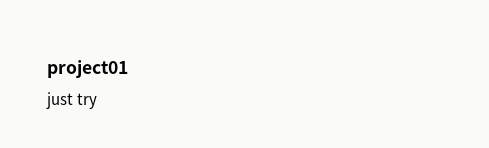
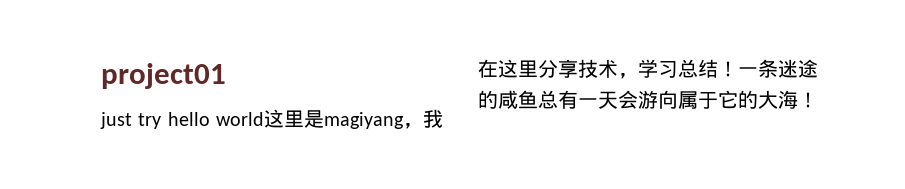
(98, 101) none -> [167,109,443,129] [478,59,818,79] [478,90,818,109] hello world这里是magiyang，我在这里分享技术，学习总结！一条迷途的咸鱼总有一天会游向属于它的大海！

